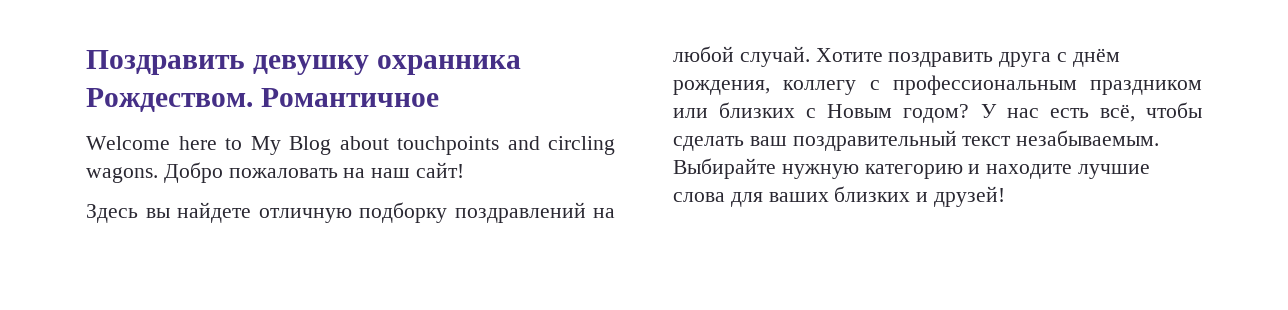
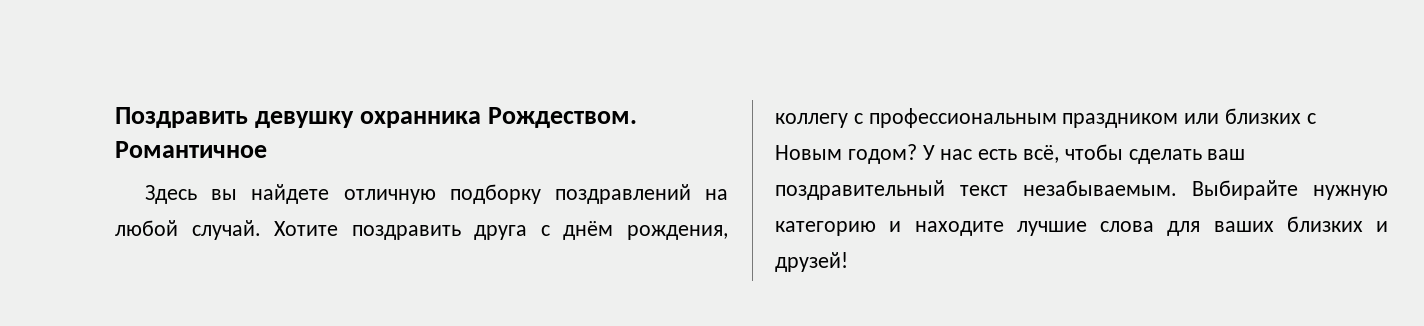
[86,136,615,155] [86,162,465,183] // Welcome here to My Blog about touchpoints and circling wagons. Добро пожаловать на наш сайт! -> (267, 149) none

